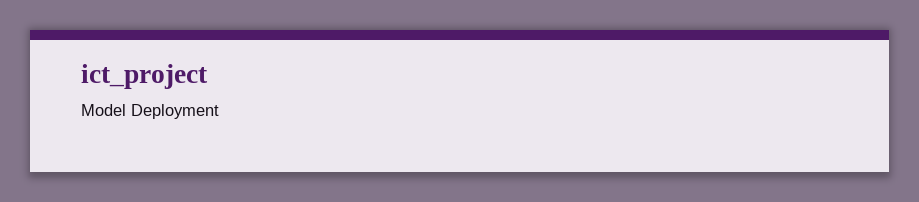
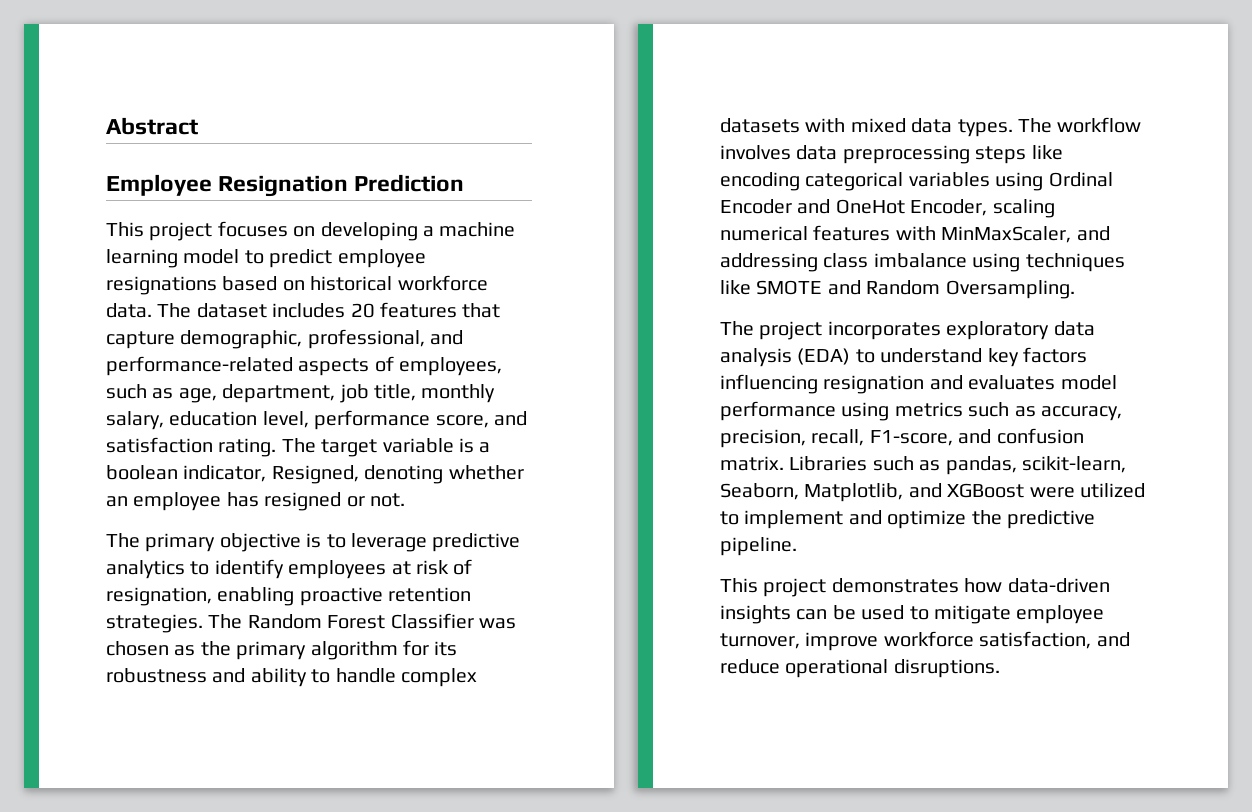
[81,64,208,89] [81,104,219,119] ict_project // Model Deployment -> [106,117,198,135] [106,174,465,197] [106,221,516,241] [106,249,426,268] [106,275,488,295] [106,302,501,318] [106,329,464,349] [106,356,503,376] [106,384,496,403] [106,410,527,430] [106,437,491,457] [106,465,524,484] [106,492,405,511] [106,533,521,552] [106,559,473,579] [106,587,472,606] [106,613,516,633] [106,640,458,660] [106,668,477,687] [720,117,1142,137] [720,145,1063,164] [720,172,1113,191] [720,199,1055,218] [720,225,1110,243] [720,253,1125,272] [720,280,1075,299] [720,321,1095,340] [720,347,1087,367] [720,374,1117,394] [720,401,1122,421] [720,428,1084,448] [720,456,1126,475] [720,483,1145,502] [720,510,1095,529] [720,537,797,556] [720,578,1110,597] [720,605,1105,624] [720,631,1130,651] [720,659,1000,678] Abstract // Employee Resignation Prediction // This project focuses on developing a machine learning model to predict employee resignations based on historical workforce data. The dataset includes 20 features that capture demographic, professional, and performance-related aspects of employees, such as age, department, job title, monthly salary, education level, performance score, and satisfaction rating. The target variable is a boolean indicator, Resigned, denoting whether an employee has resigned or not. // The primary objective is to leverage predictive analytics to identify employees at risk of resignation, enabling proactive retention strategies. The Random Forest Classifier was chosen as the primary algorithm for its robustness and ability to handle complex datasets with mixed data types. The workflow involves data preprocessing steps like encoding categorical variables using Ordinal Encoder and OneHot Encoder, scaling numerical features with MinMaxScaler, and addressing class imbalance using techniques like SMOTE and Random Oversampling. // The project incorporates exploratory data analysis (EDA) to understand key factors influencing resignation and evaluates model performance using metrics such as accuracy, precision, recall, F1-score, and confusion matrix. Libraries such as pandas, scikit-learn, Seaborn, Matplotlib, and XGBoost were utilized to implement and optimize the predictive pipeline. // This project demonstrates how data-driven insights can be used to mitigate employee turnover, improve workforce satisfaction, and reduce operational disruptions.

